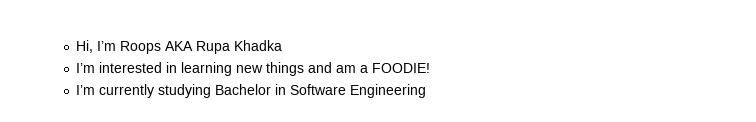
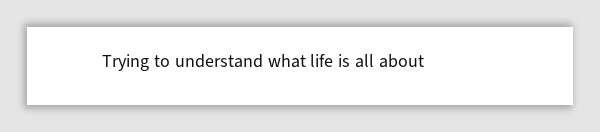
[76,40,283,54] [76,62,431,76] [76,84,427,98] Hi, I’m Roops AKA Rupa Khadka // I’m interested in learning new things and am a FOODIE! // I’m currently studying Bachelor in Software Engineering -> [102,54,425,71] Trying to understand what life is all about

